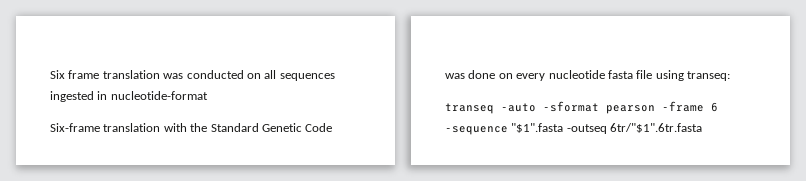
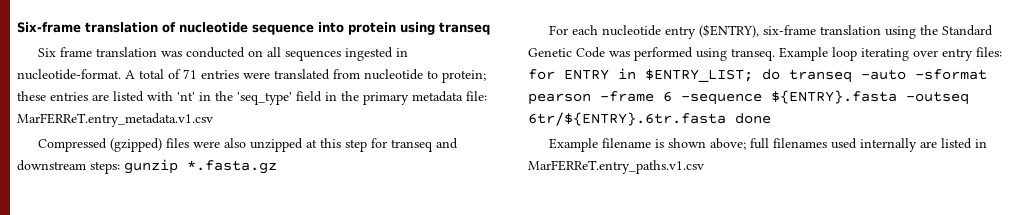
(50, 74) none -> [17,22,490,35] Six-frame translation of nucleotide sequence into protein using transeq //
[110,91,208,100] [50,123,187,132] nucleotide-format // Six-frame translation with -> [17,69,486,83] [17,91,487,105] [17,113,213,127] [38,138,459,152] [17,159,277,174] [549,24,917,39] nucleotide-format. A total of 71 entries were translated from nucleotide to protein; these entries are listed with 'nt' in the 'seq_type' field in the primary metadata file: MarFERReT.entry_metadata.v1.csv // Compressed (gzipped) files were also unzipped at this step for transeq and downstream steps: gunzip *.fasta.gz // For each nucleotide entry ($ENTRY), six-frame translation using
[468,70,730,81] done on every nucleotide fasta file using transeq: // -> [634,47,1002,61] [528,68,780,82] performed using transeq. Example loop iterating over entry files: for ENTRY in $ENTRY_LIST; do
[511,123,703,134] "$1".fasta -outseq 6tr/"$1".6tr.fasta -> [771,90,969,105] [528,112,771,126] [549,138,988,152] [528,160,704,174] ${ENTRY}.fasta -outseq 6tr/${ENTRY}.6tr.fasta done // Example filename is shown above; full filenames used internally are listed in MarFERReT.entry_paths.v1.csv

